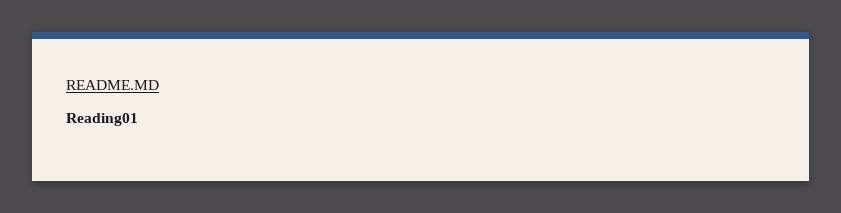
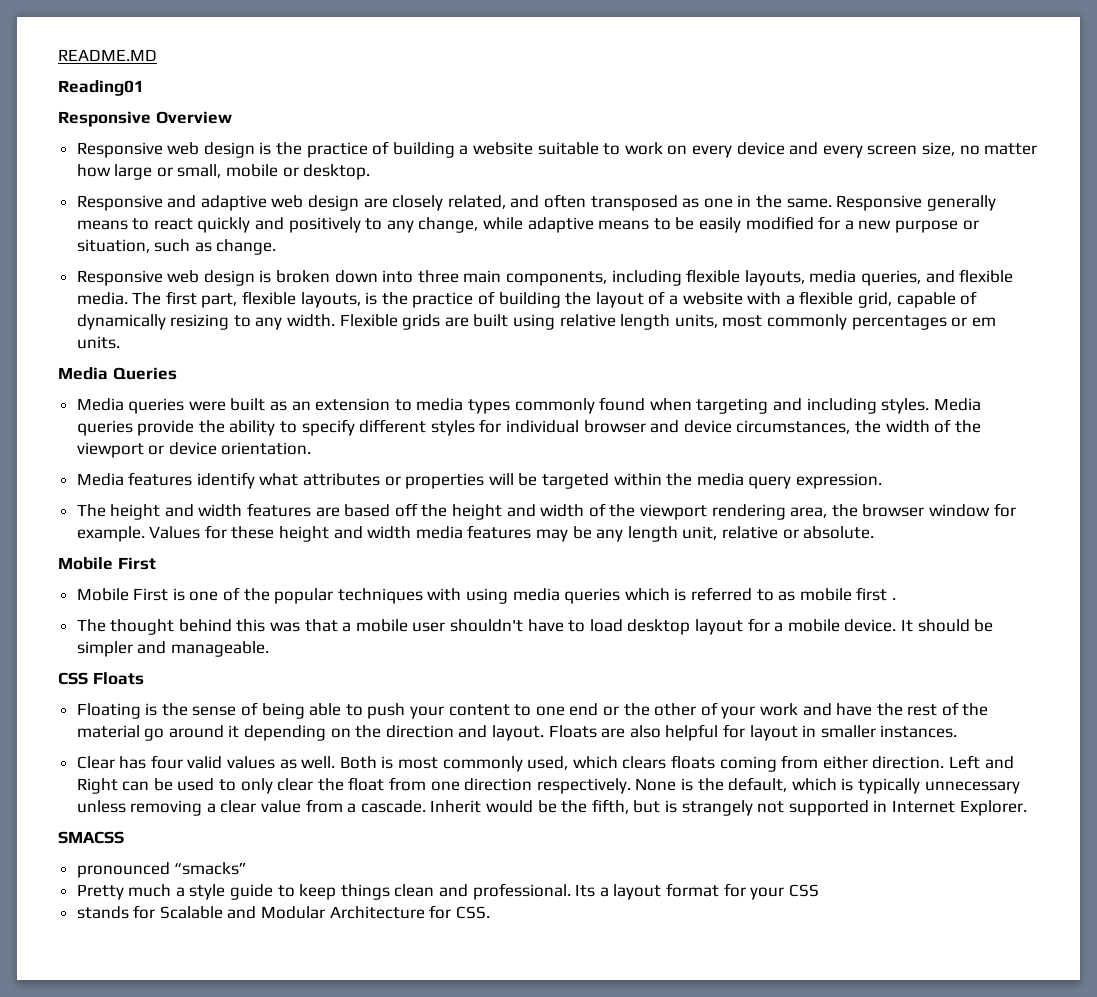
(138, 119) none -> [58,111,232,127] [76,141,1038,158] [76,164,371,180] [76,194,996,211] [76,216,979,233] [76,239,277,255] [76,269,1014,286] [76,291,978,308] [76,314,996,330] [76,336,120,349] [58,367,177,380] [76,397,981,414] [76,419,981,436] [76,442,312,458] [76,472,882,489] [76,503,1016,520] [76,525,875,542] [58,557,156,570] [76,587,896,604] [76,618,994,635] [76,641,269,657] [58,672,144,685] [76,702,989,719] [76,724,958,741] [76,755,1014,772] [76,777,1020,794] [76,799,1027,816] [58,831,124,844] [76,862,248,878] [76,883,819,900] [76,905,490,919] // Responsive Overview // Responsive web design is the practice of building a website suitable to work on every device and every screen size, no matter how large or small, mobile or desktop. // Responsive and adaptive web design are closely related, and often transposed as one in the same. Responsive generally means to react quickly and positively to any change, while adaptive means to be easily modified for a new purpose or situation, such as change. // Responsive web design is broken down into three main components, including flexible layouts, media queries, and flexible media. The first part, flexible layouts, is the practice of building the layout of a website with a flexible grid, capable of dynamically resizing to any width. Flexible grids are built using relative length units, most commonly percentages or em units. // Media Queries // Media queries were built as an extension to media types commonly found when targeting and including styles. Media queries provide the ability to specify different styles for individual browser and device circumstances, the width of the viewport or device orientation. // Media features identify what attributes or properties will be targeted within the media query expression. // The height and width features are based off the height and width of the viewport rendering area, the browser window for example. Values for these height and width media features may be any length unit, relative or absolute. // Mobile First // Mobile First is one of the popular techniques with using media queries which is referred to as mobile first . // The thought behind this was that a mobile user shouldn't have to load desktop layout for a mobile device. It should be simpler and manageable. // CSS Floats // Floating is the sense of being able to push your content to one end or the other of your work and have the rest of the material go around it depending on the direction and layout. Floats are also helpful for layout in smaller instances. // Clear has four valid values as well. Both is most commonly used, which clears floats coming from either direction. Left and Right can be used to only clear the float from one direction respectively. None is the default, which is typically unnecessary unless removing a clear value from a cascade. Inherit would be the fifth, but is strangely not supported in Internet Explorer. // SMACSS // pronounced “smacks” // Pretty much a style guide to keep things clean and professional. Its a layout format for your CSS // stands for Scalable and Modular Architecture for CSS.

